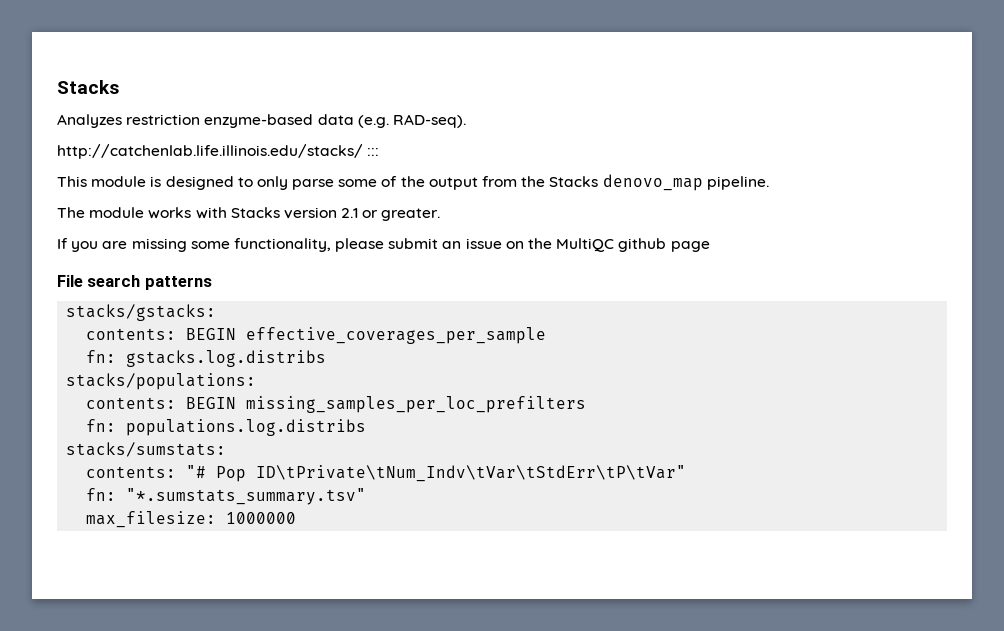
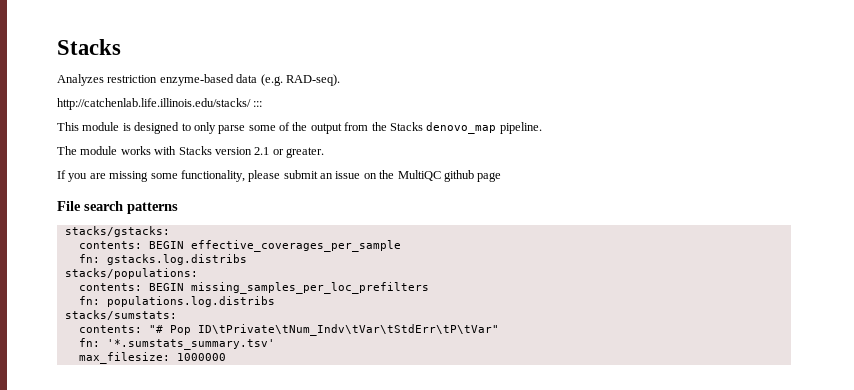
[126,488,367,505] "*.sumstats_summary.tsv" -> [106,339,275,350] '*.sumstats_summary.tsv'

